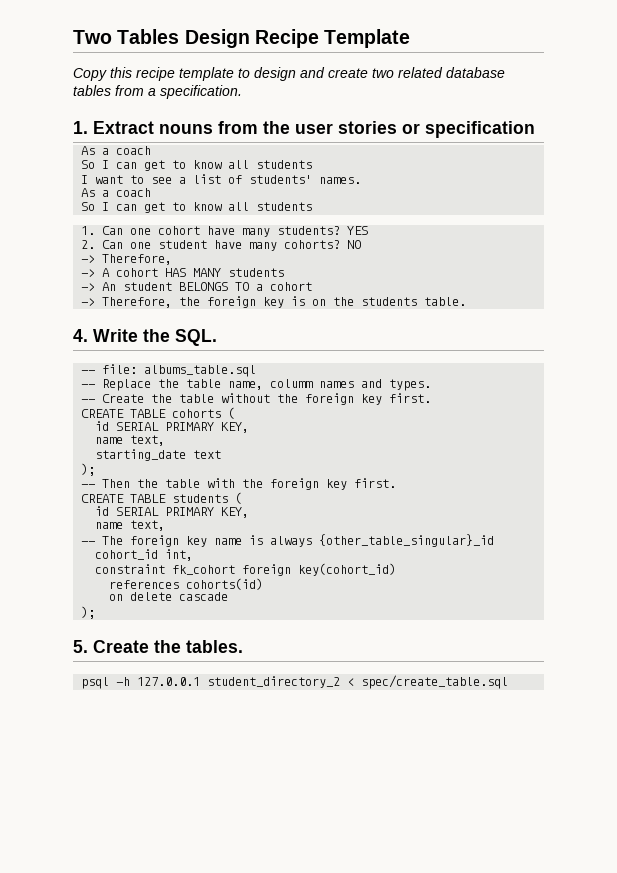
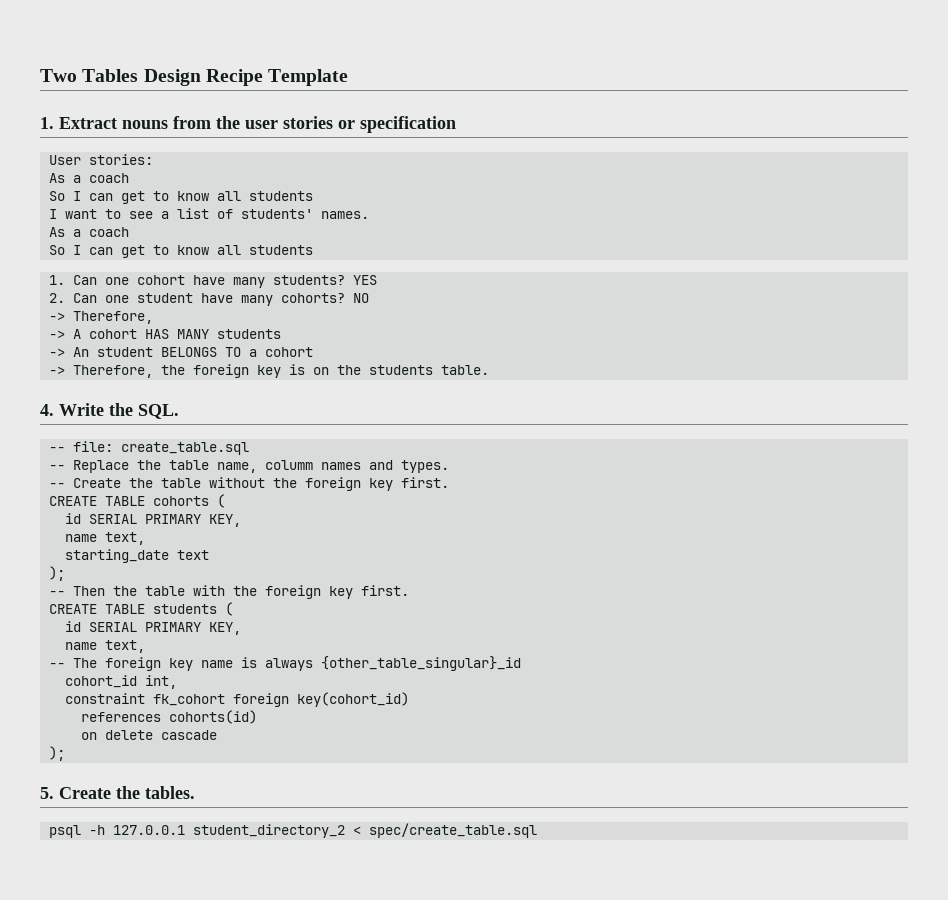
[73,67,505,81] [73,85,242,99] // Copy this recipe template to design and create two related database tables from a specification. -> (349, 77) none
(535, 129) none -> [49,154,154,165] // User stories:
[144,365,257,377] albums_table.sql -> [121,442,250,455] create_table.sql

